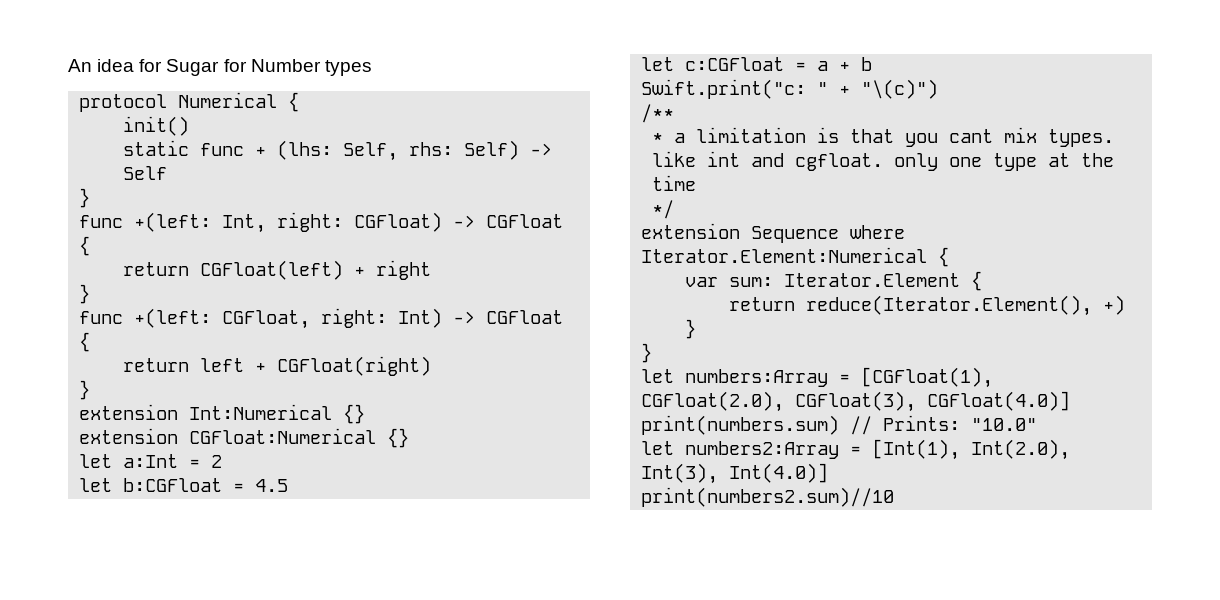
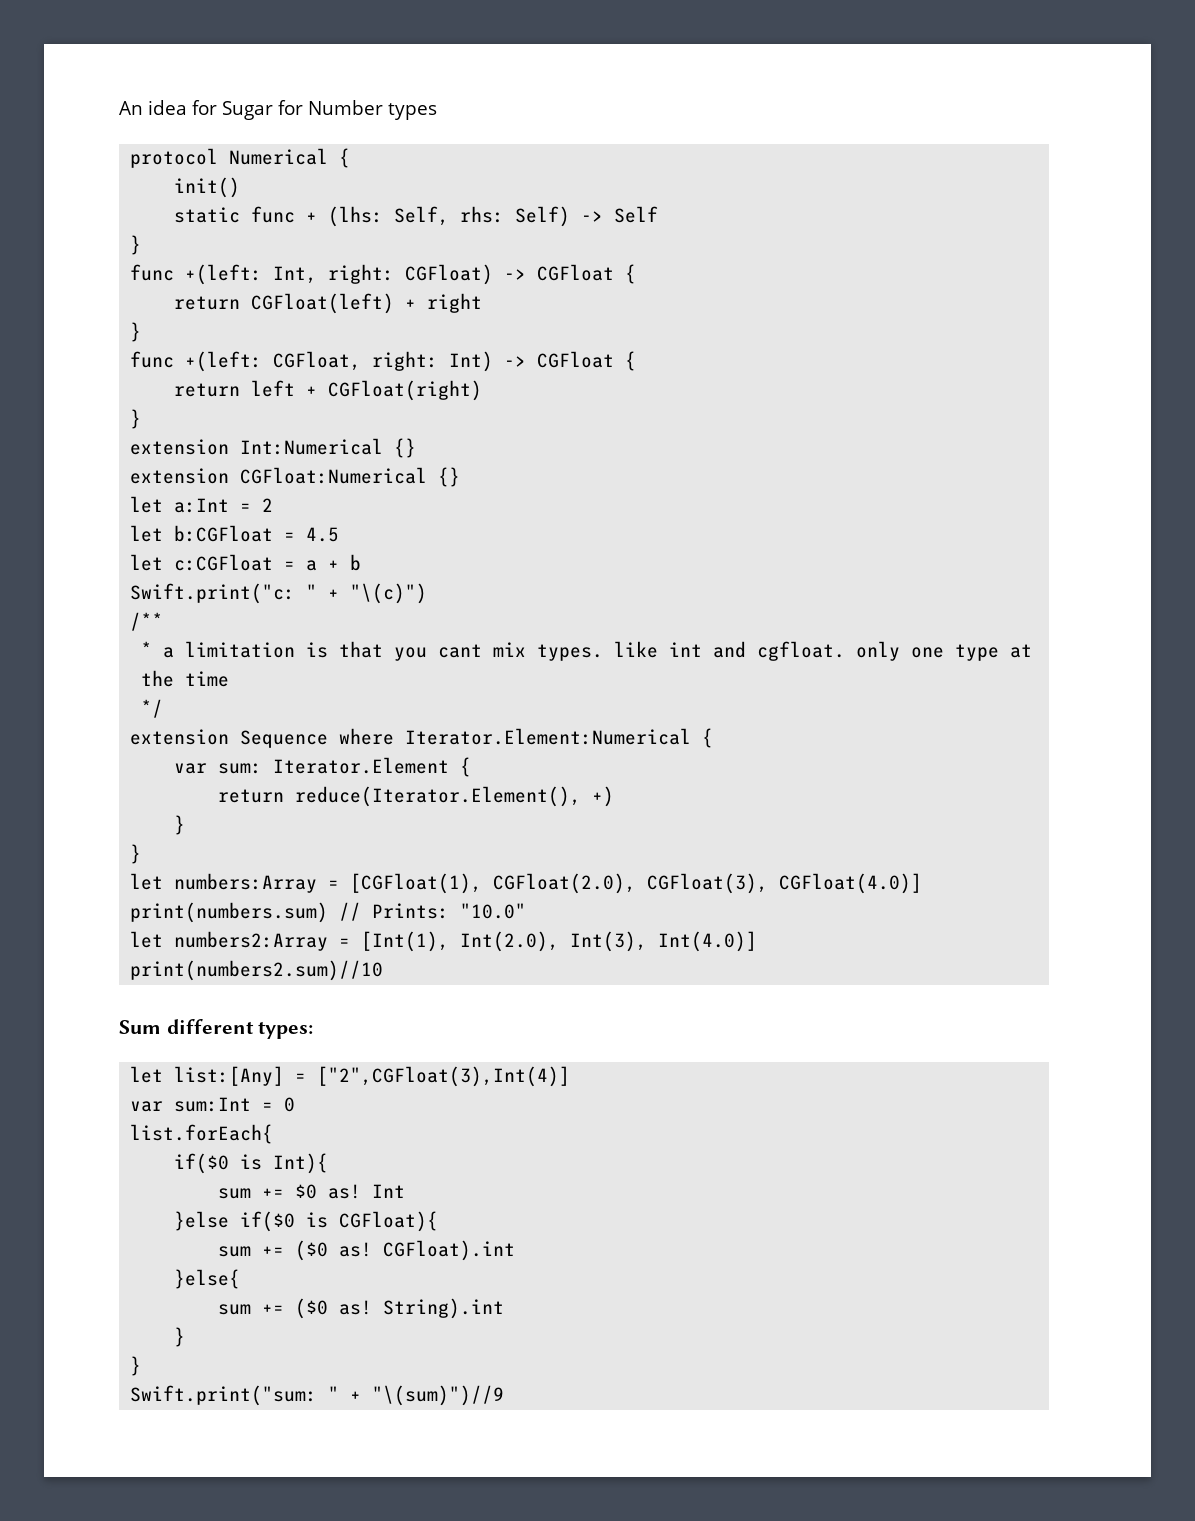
(895, 497) none -> [119,1019,314,1039] [130,1066,571,1087] [130,1097,296,1112] [130,1124,274,1144] [174,1153,329,1174] [218,1184,406,1199] [174,1211,439,1232] [218,1240,516,1261] [174,1269,241,1289] [218,1298,505,1319] [174,1327,186,1347] [130,1356,142,1376] [130,1385,505,1406] // Sum different types: // let list:[Any] = ["2",CGFloat(3),Int(4)] // var sum:Int = 0 // list.forEach{ // if($0 is Int){ // sum += $0 as! Int // }else if($0 is CGFloat){ // sum += ($0 as! CGFloat).int // }else{ // sum += ($0 as! String).int // } // } // Swift.print("sum: " + "\(sum)")//9

